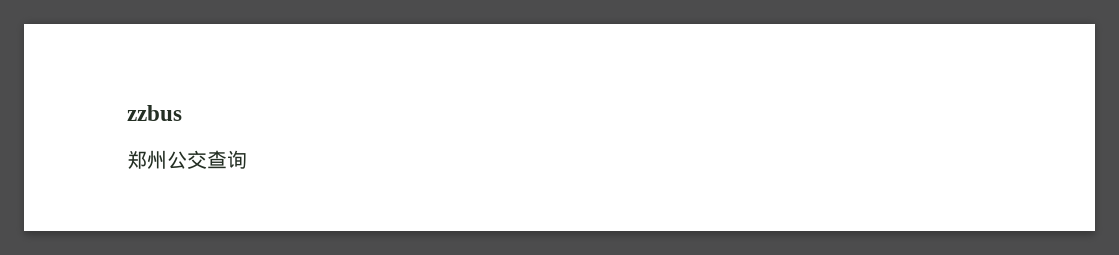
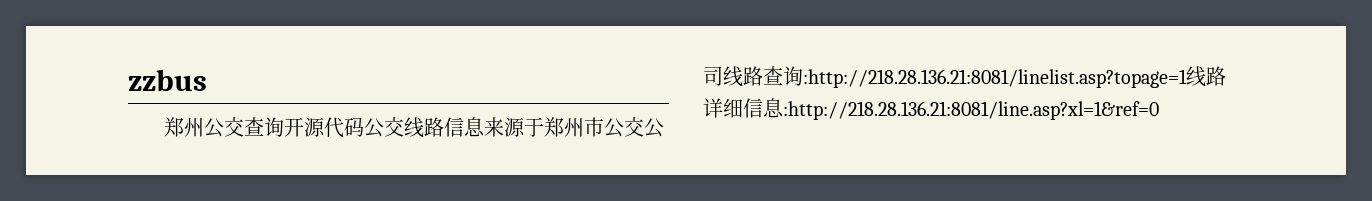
(247, 159) none -> [284,117,665,138] [703,66,1226,88] [703,98,1159,120] 开源代码公交线路信息来源于郑州市公交公司线路查询:http://218.28.136.21:8081/linelist.asp?topage=1线路详细信息:http://218.28.136.21:8081/line.asp?xl=1&ref=0

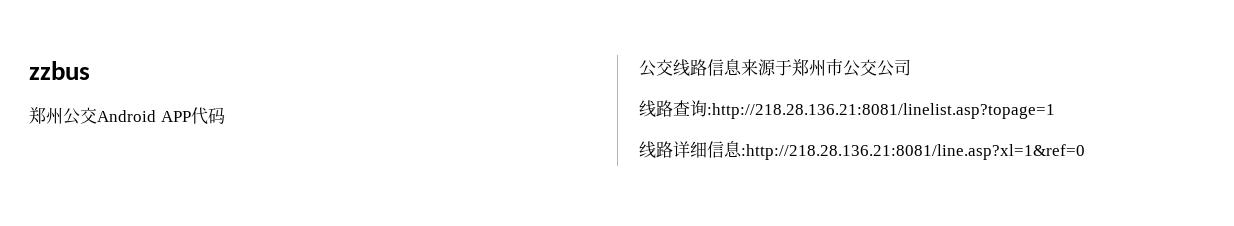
[244,117,326,137] 查询开源 -> [97,110,191,122] Android APP
(365, 127) none -> (225, 115) //
(723, 76) none -> (911, 67) //
(1187, 78) none -> (1055, 111) //

